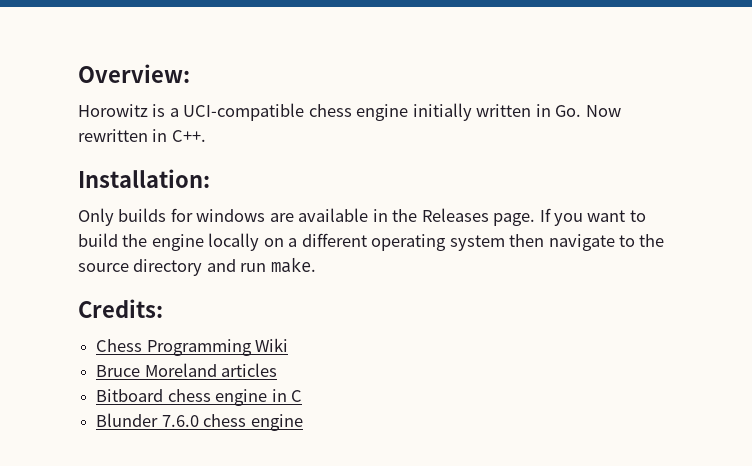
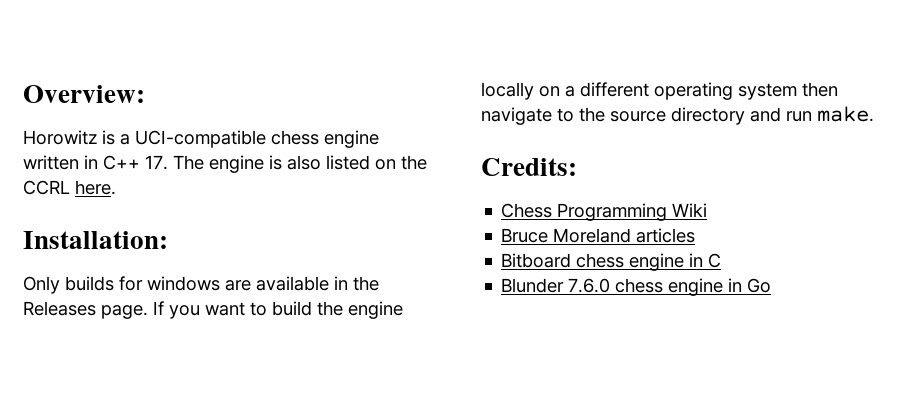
[412,103,472,121] initially -> (379, 139) none
[555,105,621,117] [78,129,206,142] Go. Now rewritten in C++. -> [103,155,427,173] [23,180,116,195] C++ 17. The engine is also listed on the CCRL here.
(303, 422) none -> [728,278,772,293] in Go

